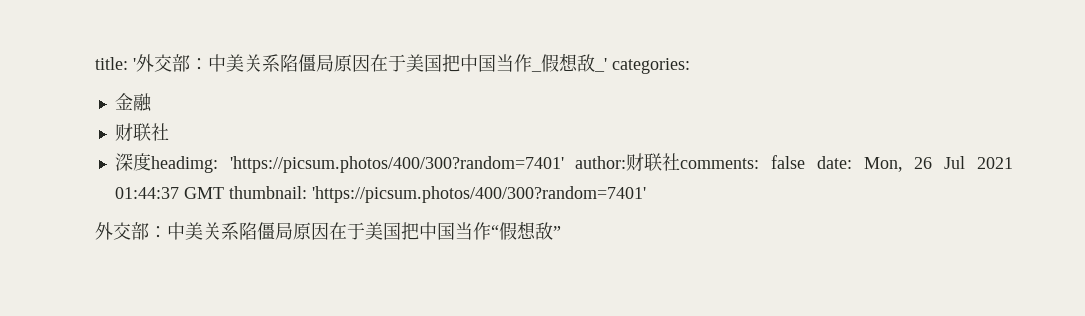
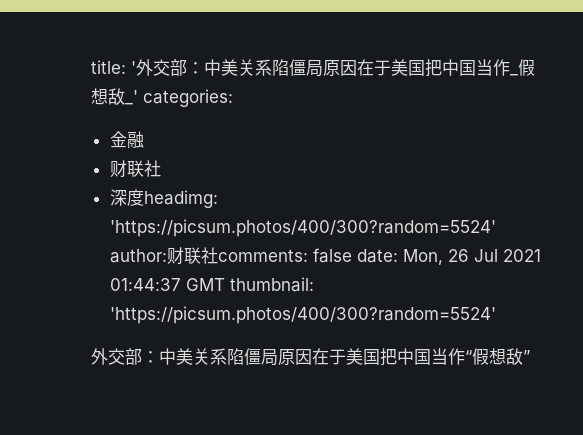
[229,156,564,173] 'https://picsum.photos/400/300?random=7401' -> [109,219,496,237] 'https://picsum.photos/400/300?random=5524'
[311,186,646,203] 'https://picsum.photos/400/300?random=7401' -> [109,306,496,324] 'https://picsum.photos/400/300?random=5524'

